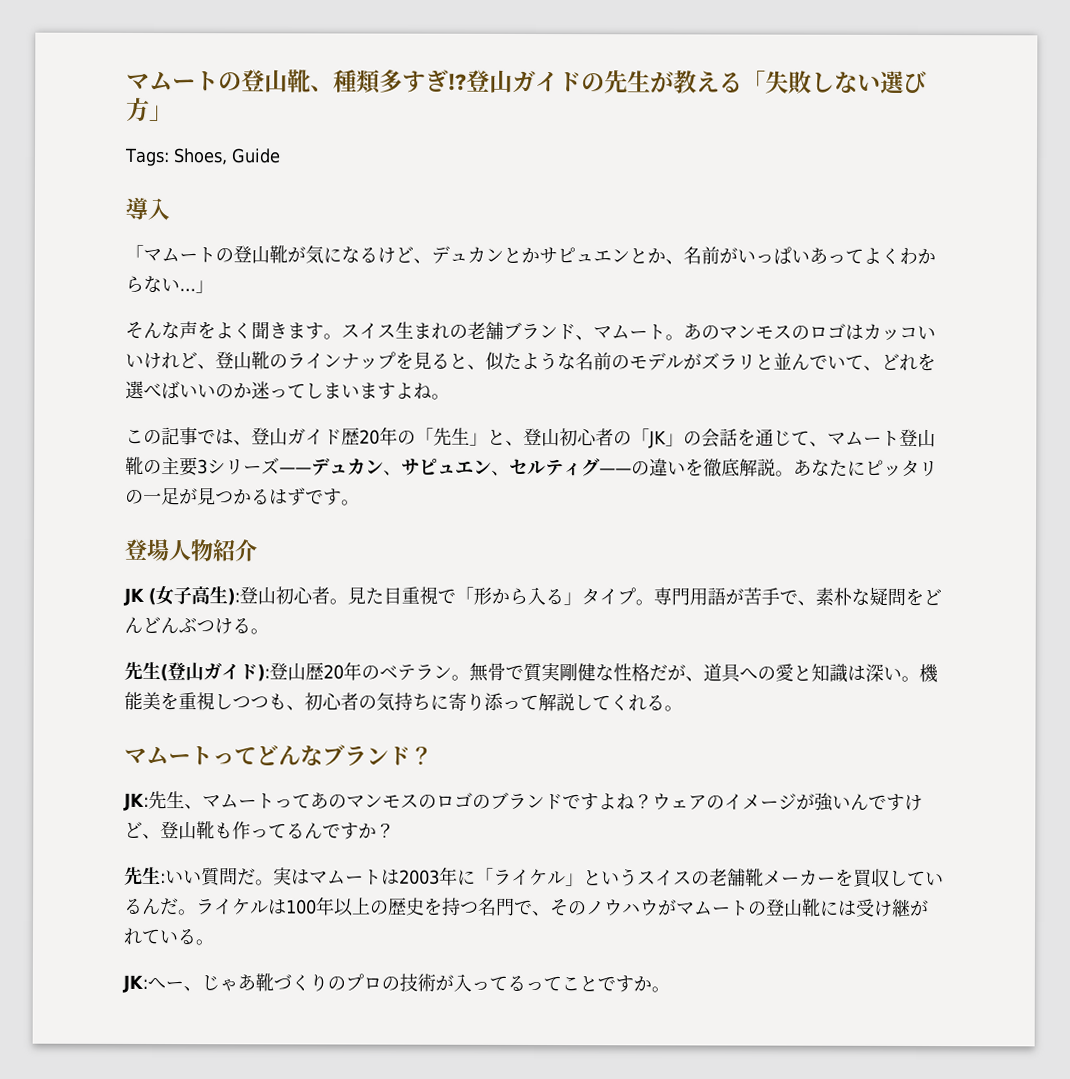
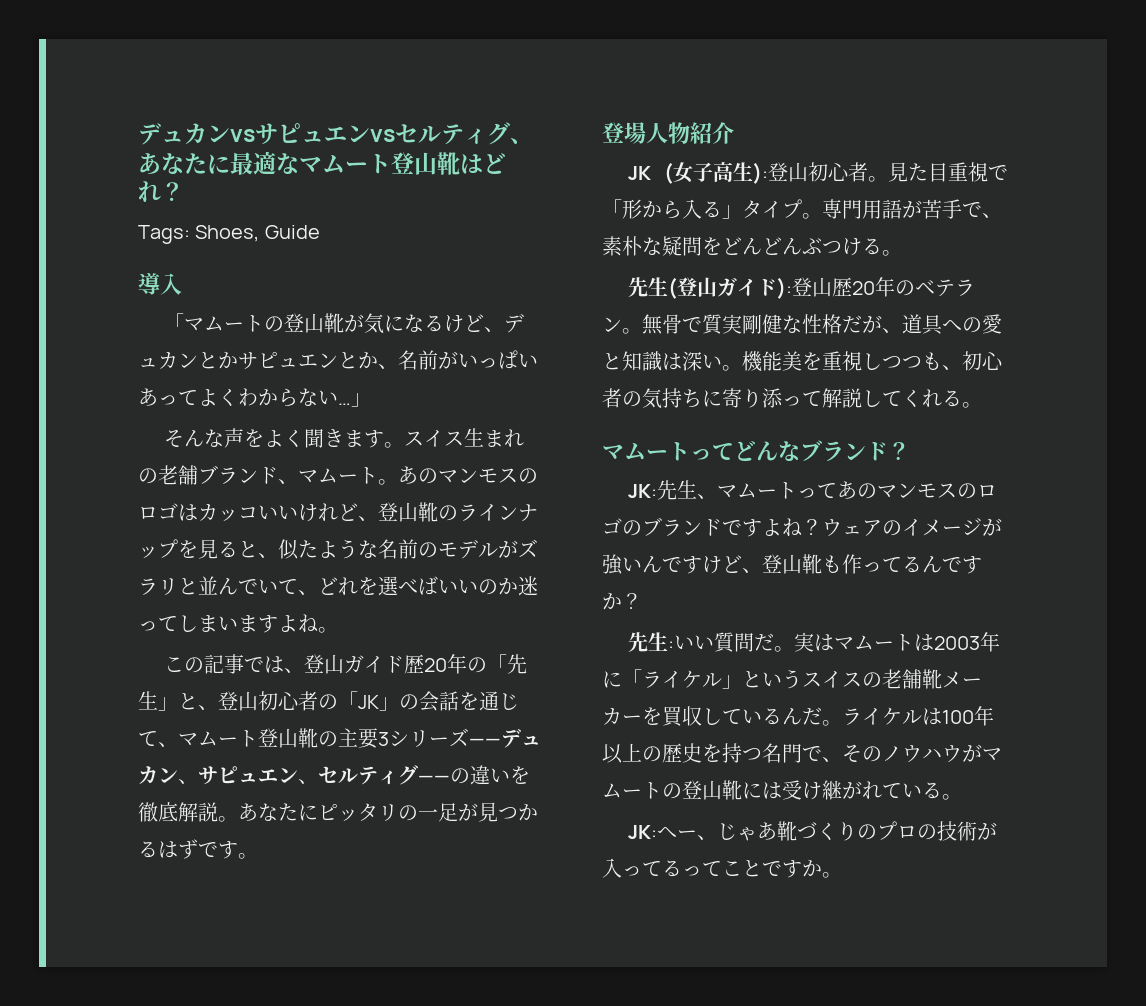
[126,69,927,94] [126,97,173,122] マムートの登山靴、種類多すぎ!?登山ガイドの先生が教える「失敗しない選び方」 -> [138,122,533,145] [138,151,506,175] [138,181,184,202] デュカンvsサピュエンvsセルティグ、あなたに最適なマムート登山靴はどれ？

